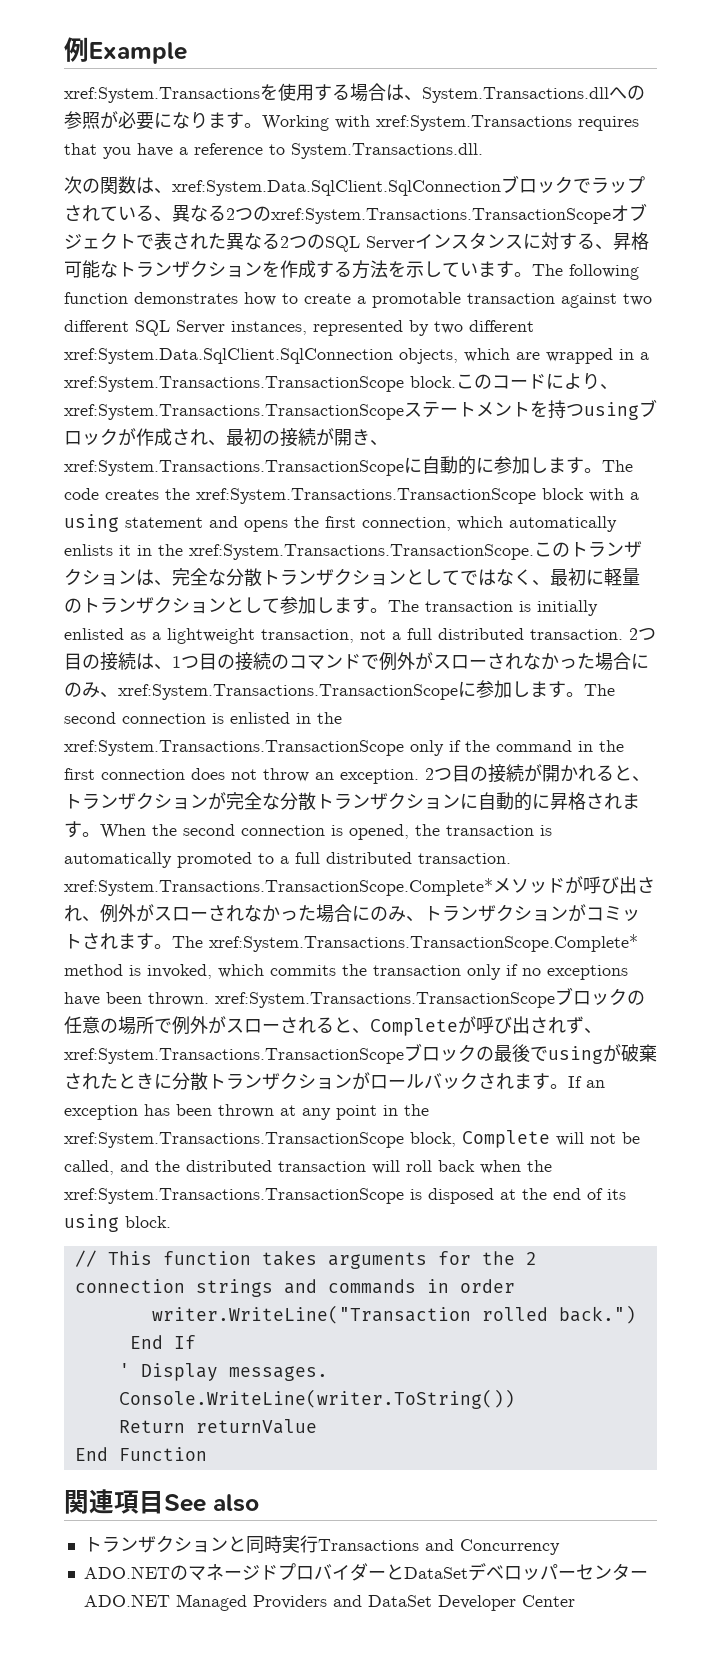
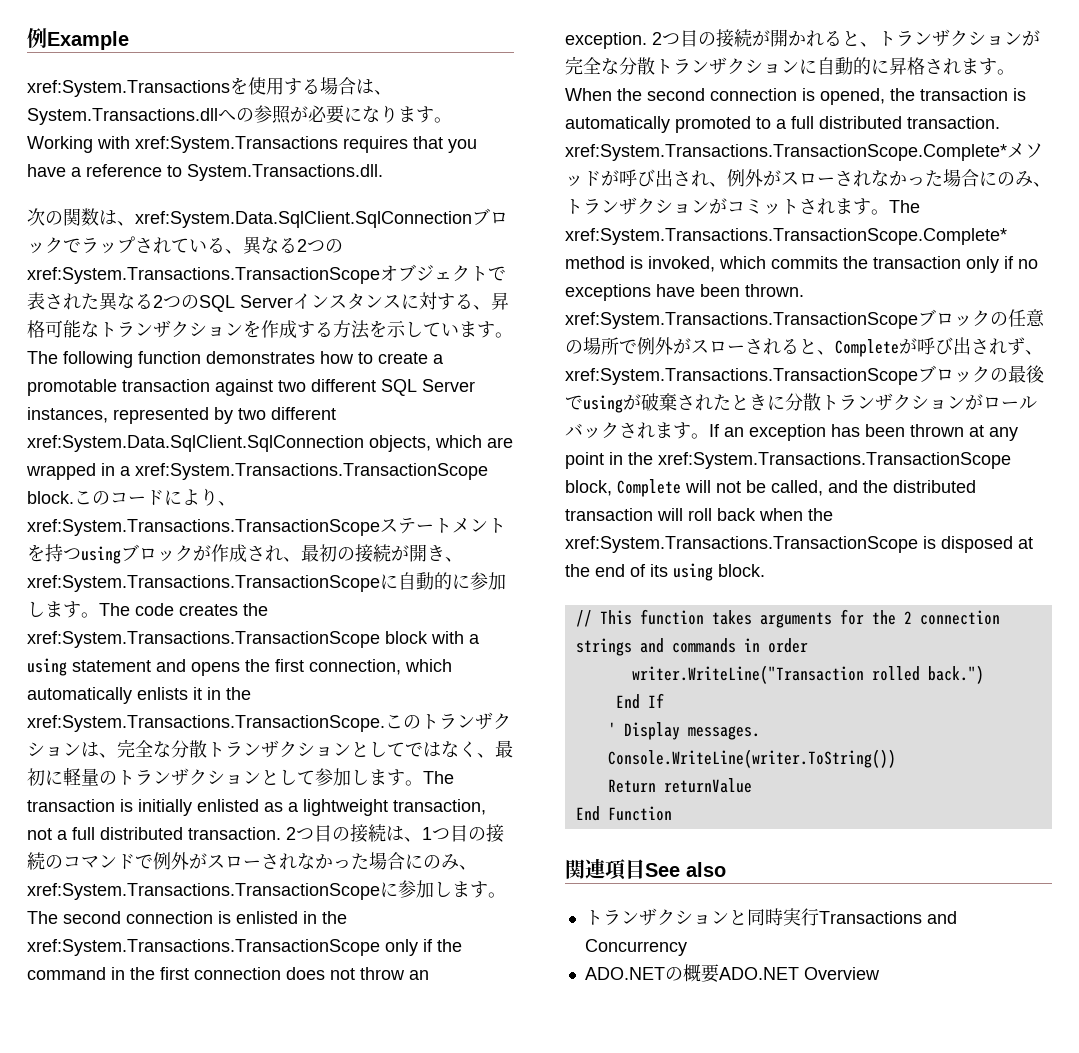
[187,1563,648,1581] [83,1594,575,1611] マネージドプロバイダーとDataSetデベロッパーセンターADO.NET Managed Providers and DataSet Developer Center -> [682,964,880,983] 概要ADO.NET Overview

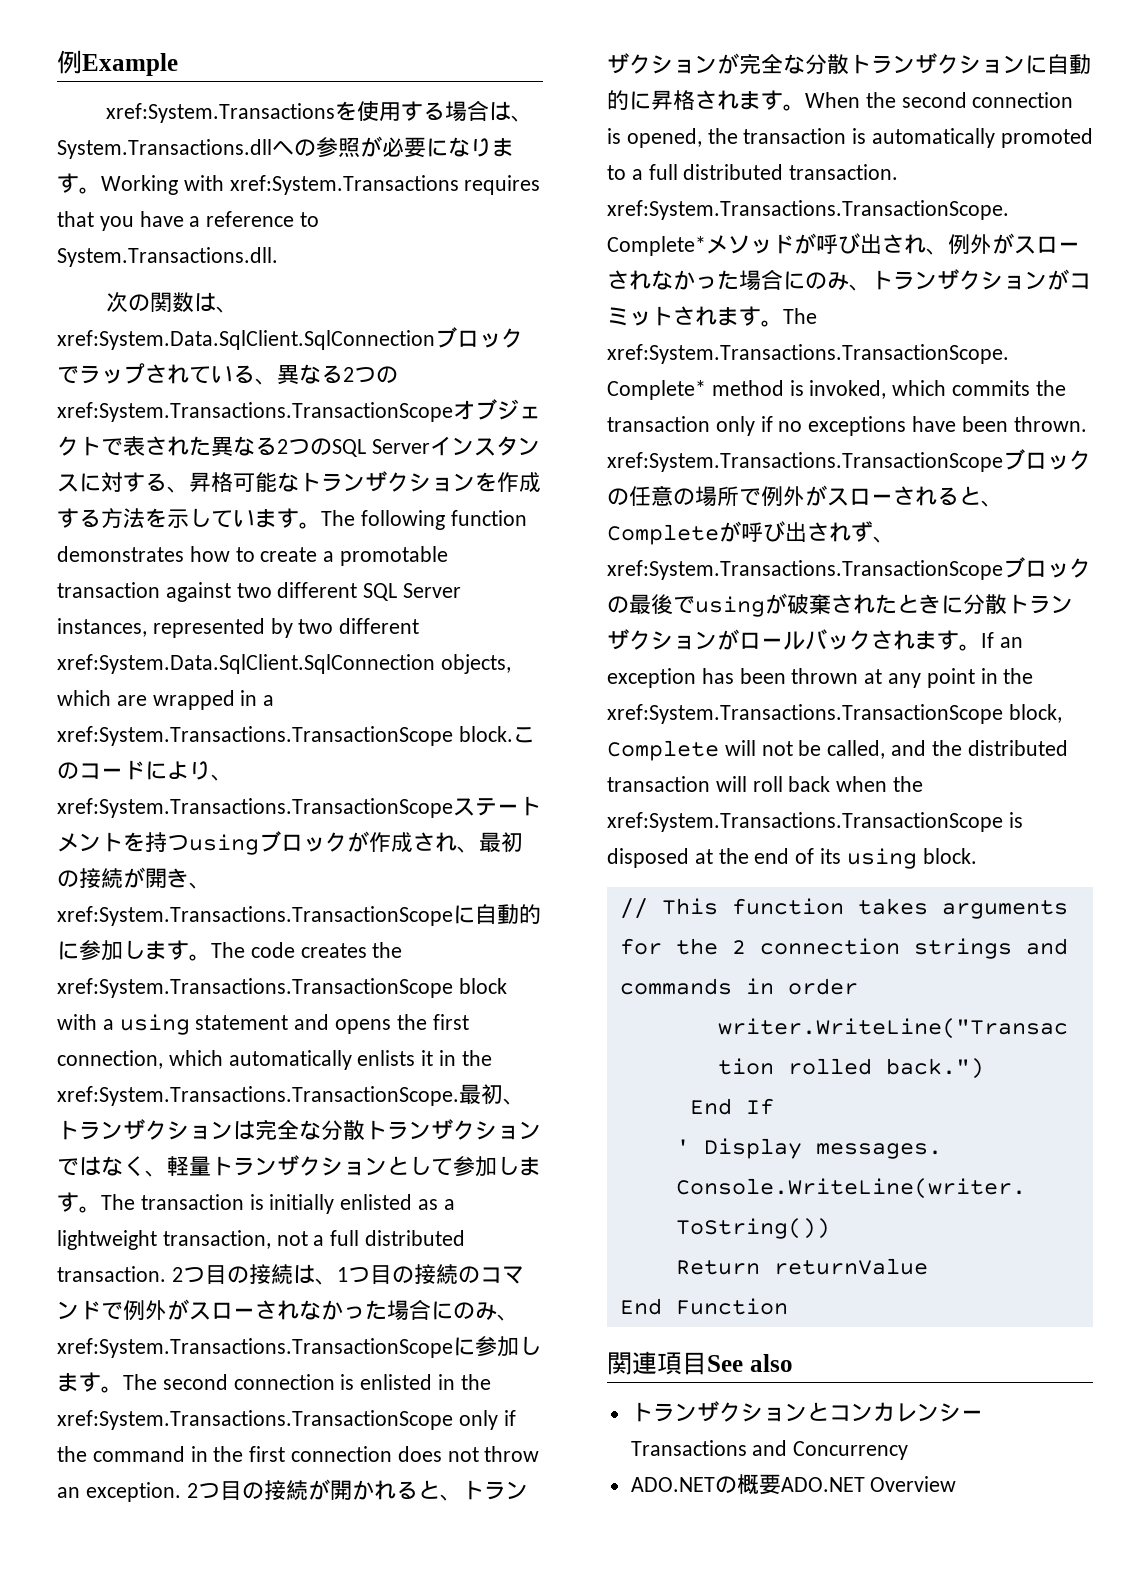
[385,714,421,729] この -> [459,1084,525,1105] 最初、
[99,739,405,758] 、完全な分散トランザクションとして -> [255,1119,541,1141] 完全な分散トランザクション
[495,740,513,758] [27,767,117,786] 最初に軽量の -> [167,1156,211,1176] 軽量
[746,908,819,926] 同時実行 -> [828,1402,983,1422] コンカレンシー

